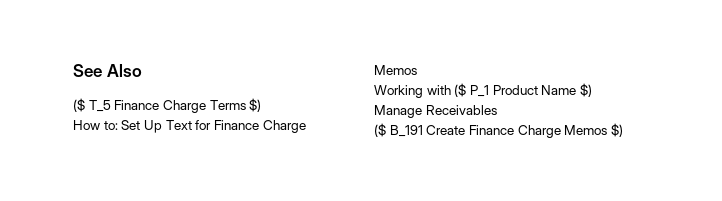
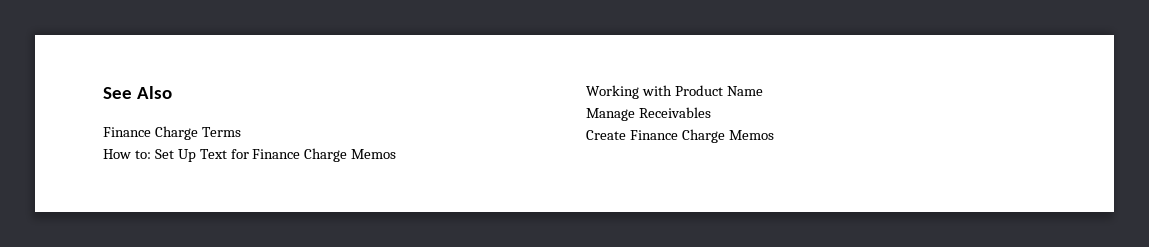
[73,98,111,112] ($ T_5 -> (173, 92) none
[249,98,262,112] $) -> (241, 132) none
[454,83,489,97] ($ P_1 -> (672, 90) none
[579,83,592,97] $) -> (763, 91) none
[374,123,423,137] ($ B_191 -> (711, 112) none
[610,123,623,137] $) -> (774, 135) none

